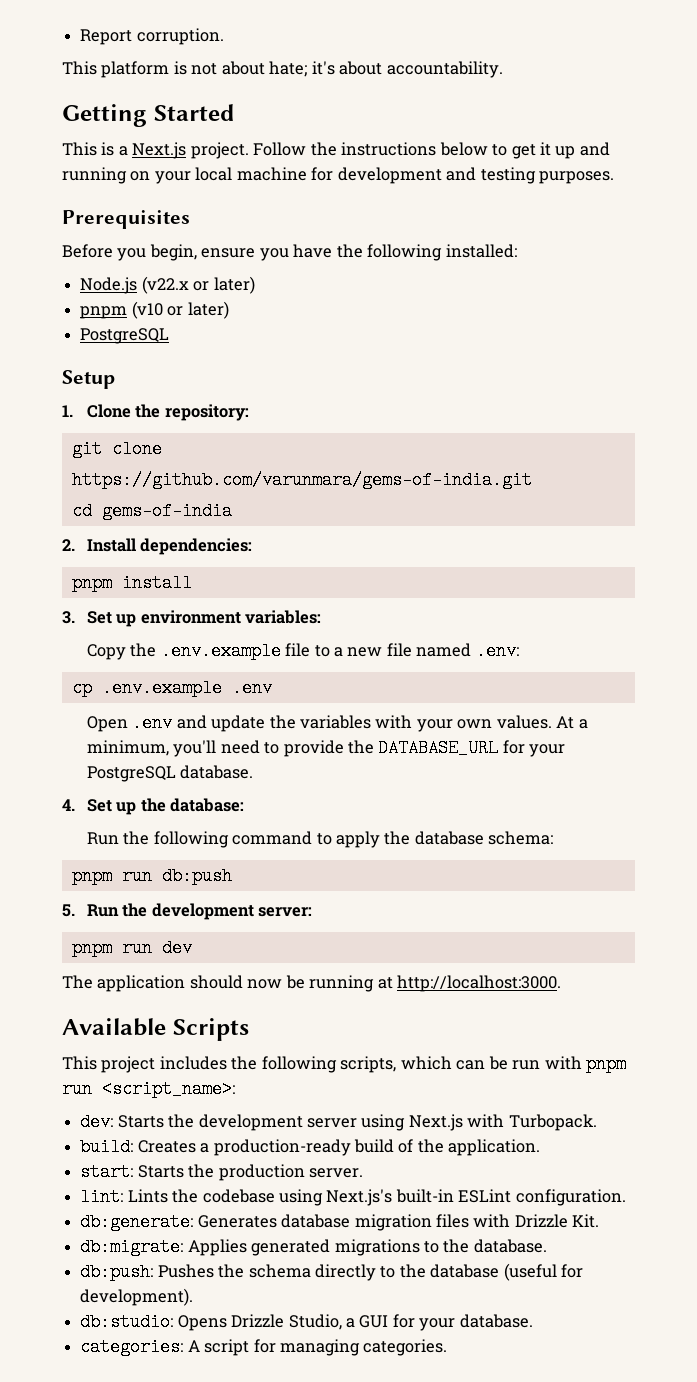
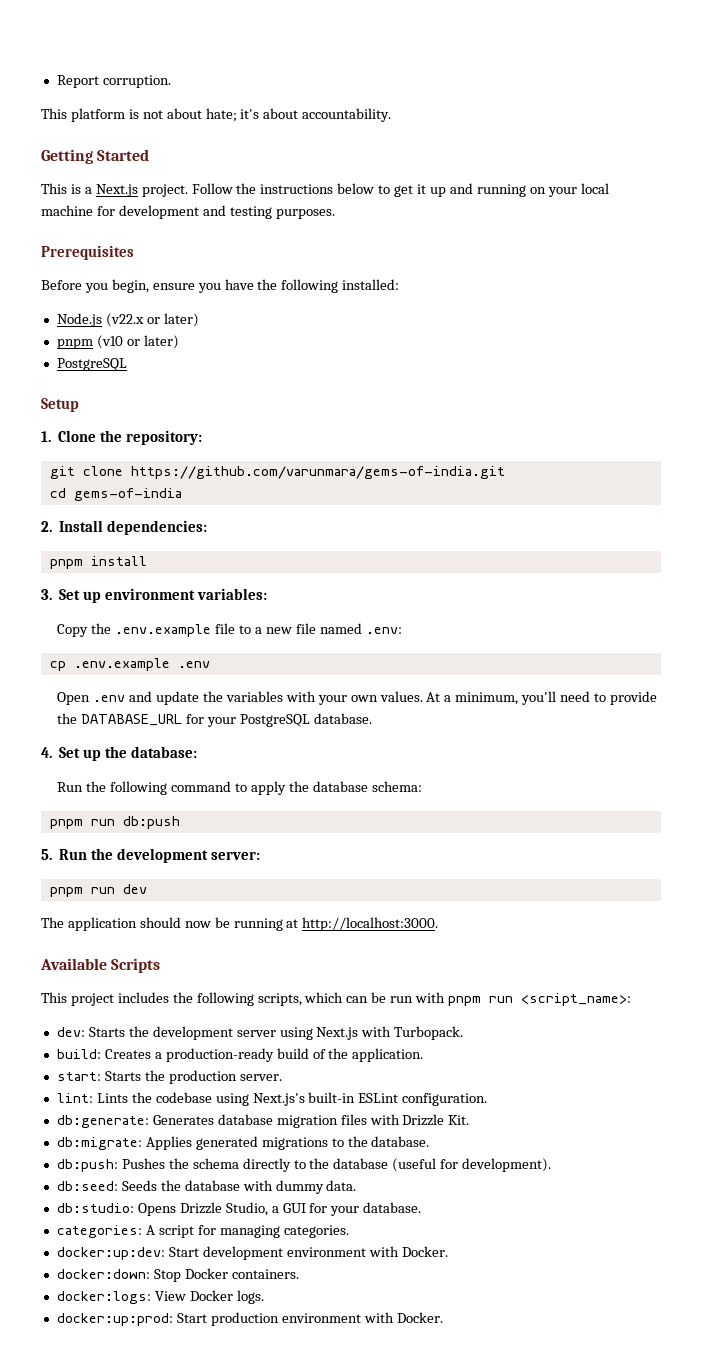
(194, 1297) none -> [56,1180,357,1194] // db:seed: Seeds the database with dummy data.
(448, 1347) none -> [56,1246,448,1260] [56,1268,299,1282] [56,1290,264,1304] [56,1312,443,1326] // docker:up:dev: Start development environment with Docker. // docker:down: Stop Docker containers. // docker:logs: View Docker logs. // docker:up:prod: Start production environment with Docker.

